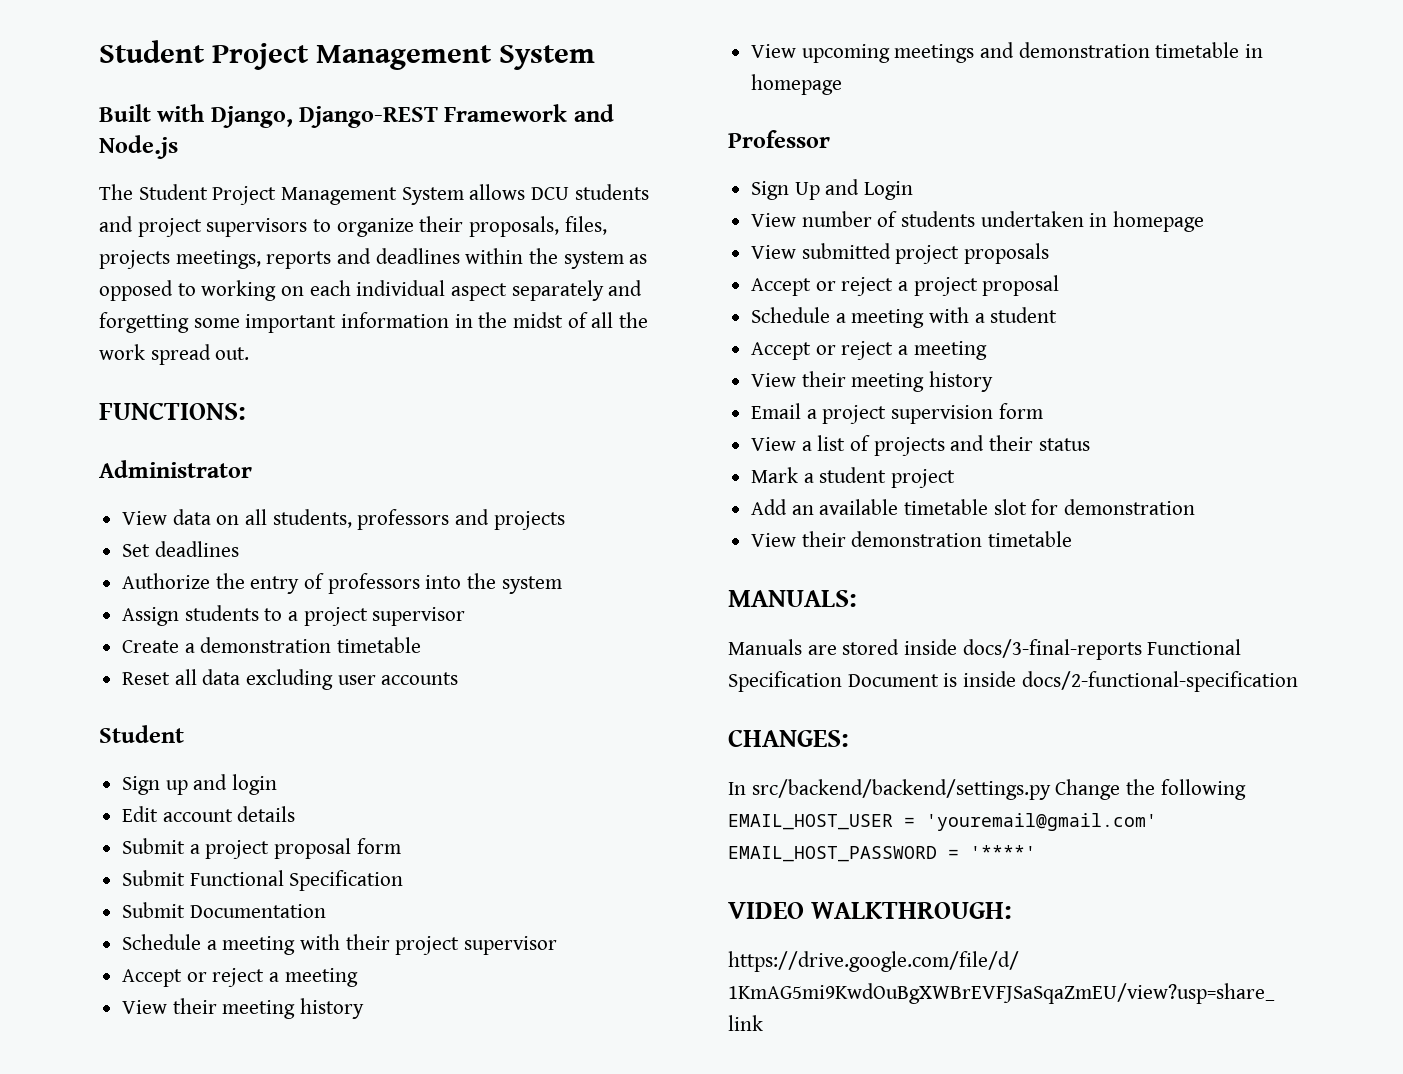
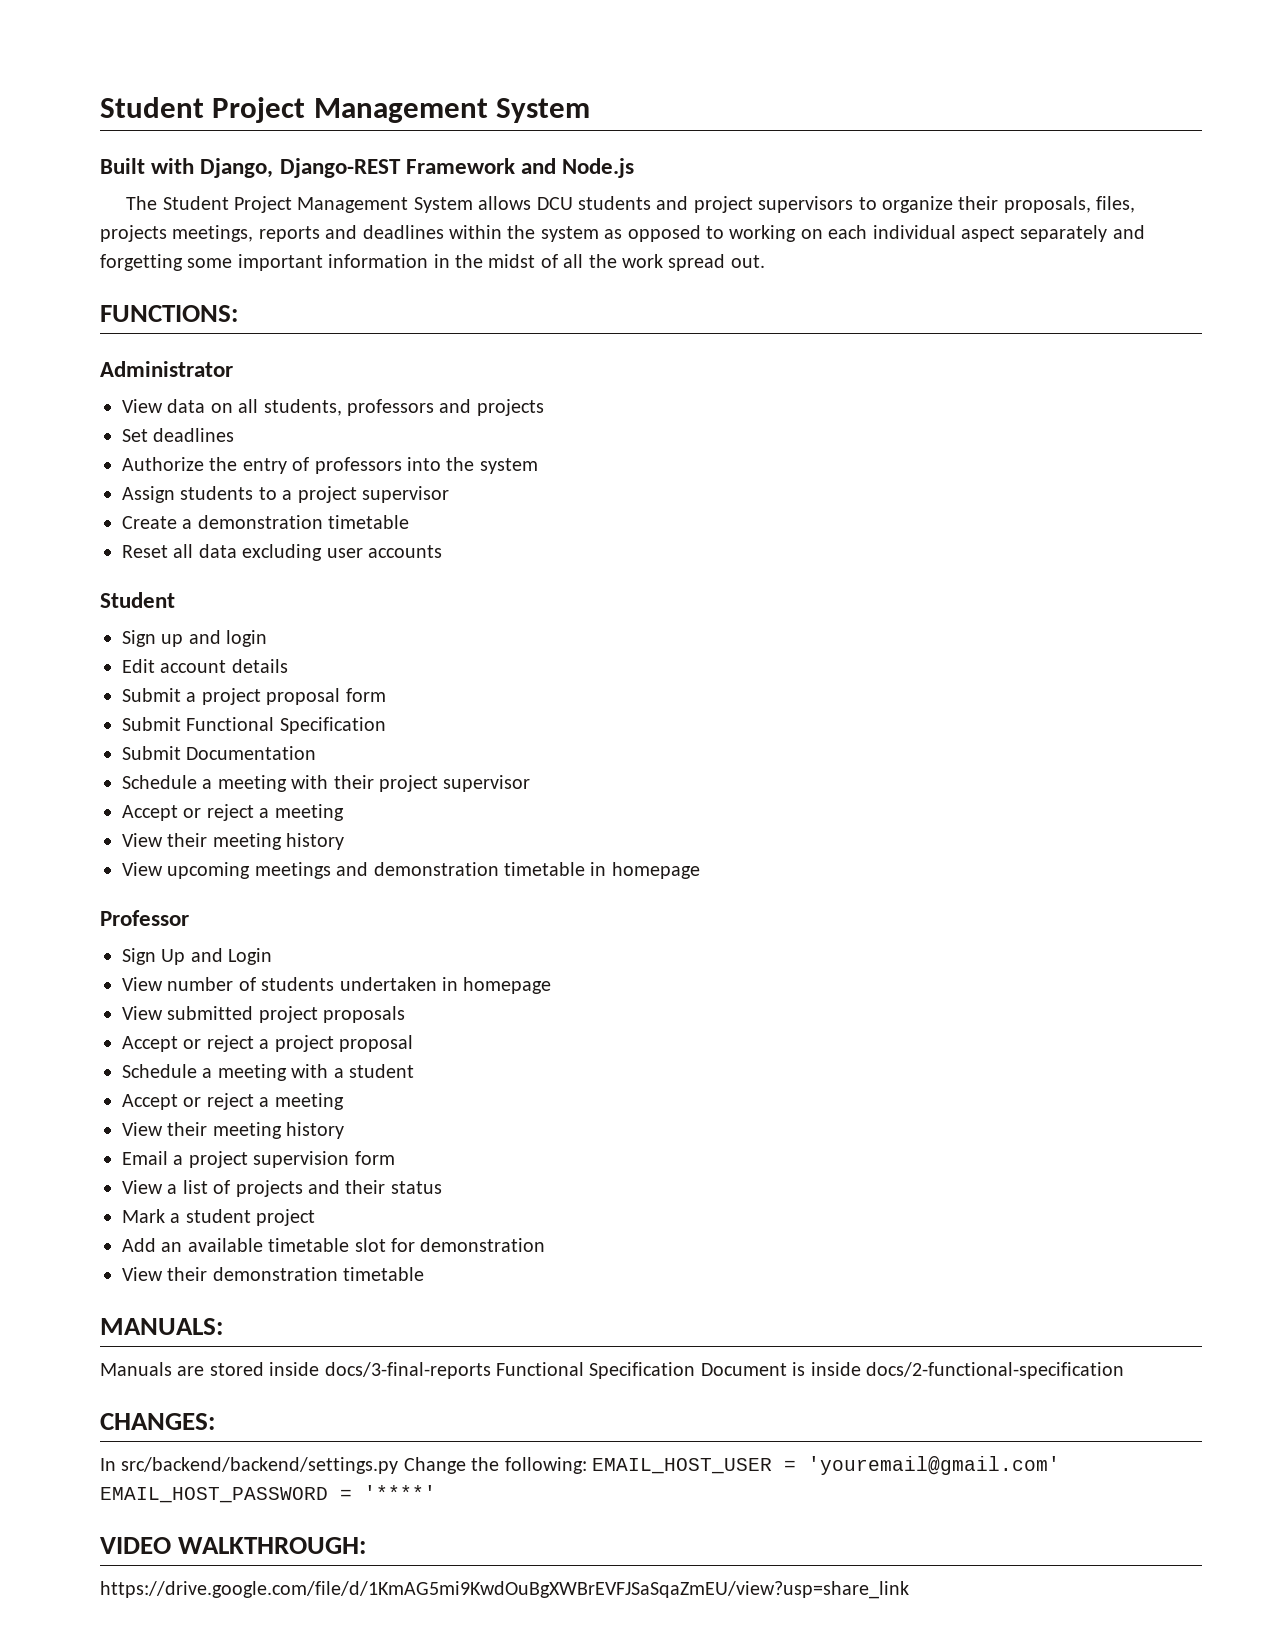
[1160,779,1246,800] following -> [504,1457,587,1474] following:

